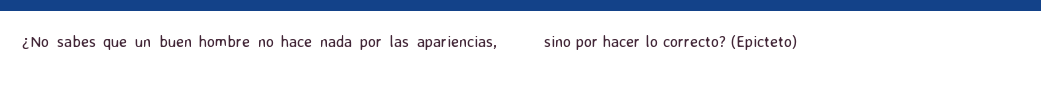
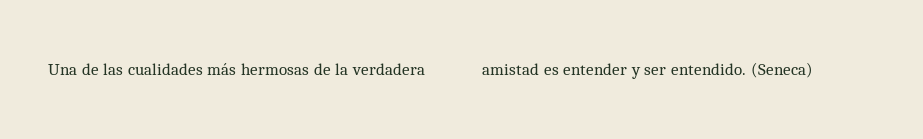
[22,35,797,50] ¿No sabes que un buen hombre no hace nada por las apariencias, sino por hacer lo correcto? (Epicteto) -> [48,62,813,79] Una de las cualidades más hermosas de la verdadera amistad es entender y ser entendido. (Seneca)

